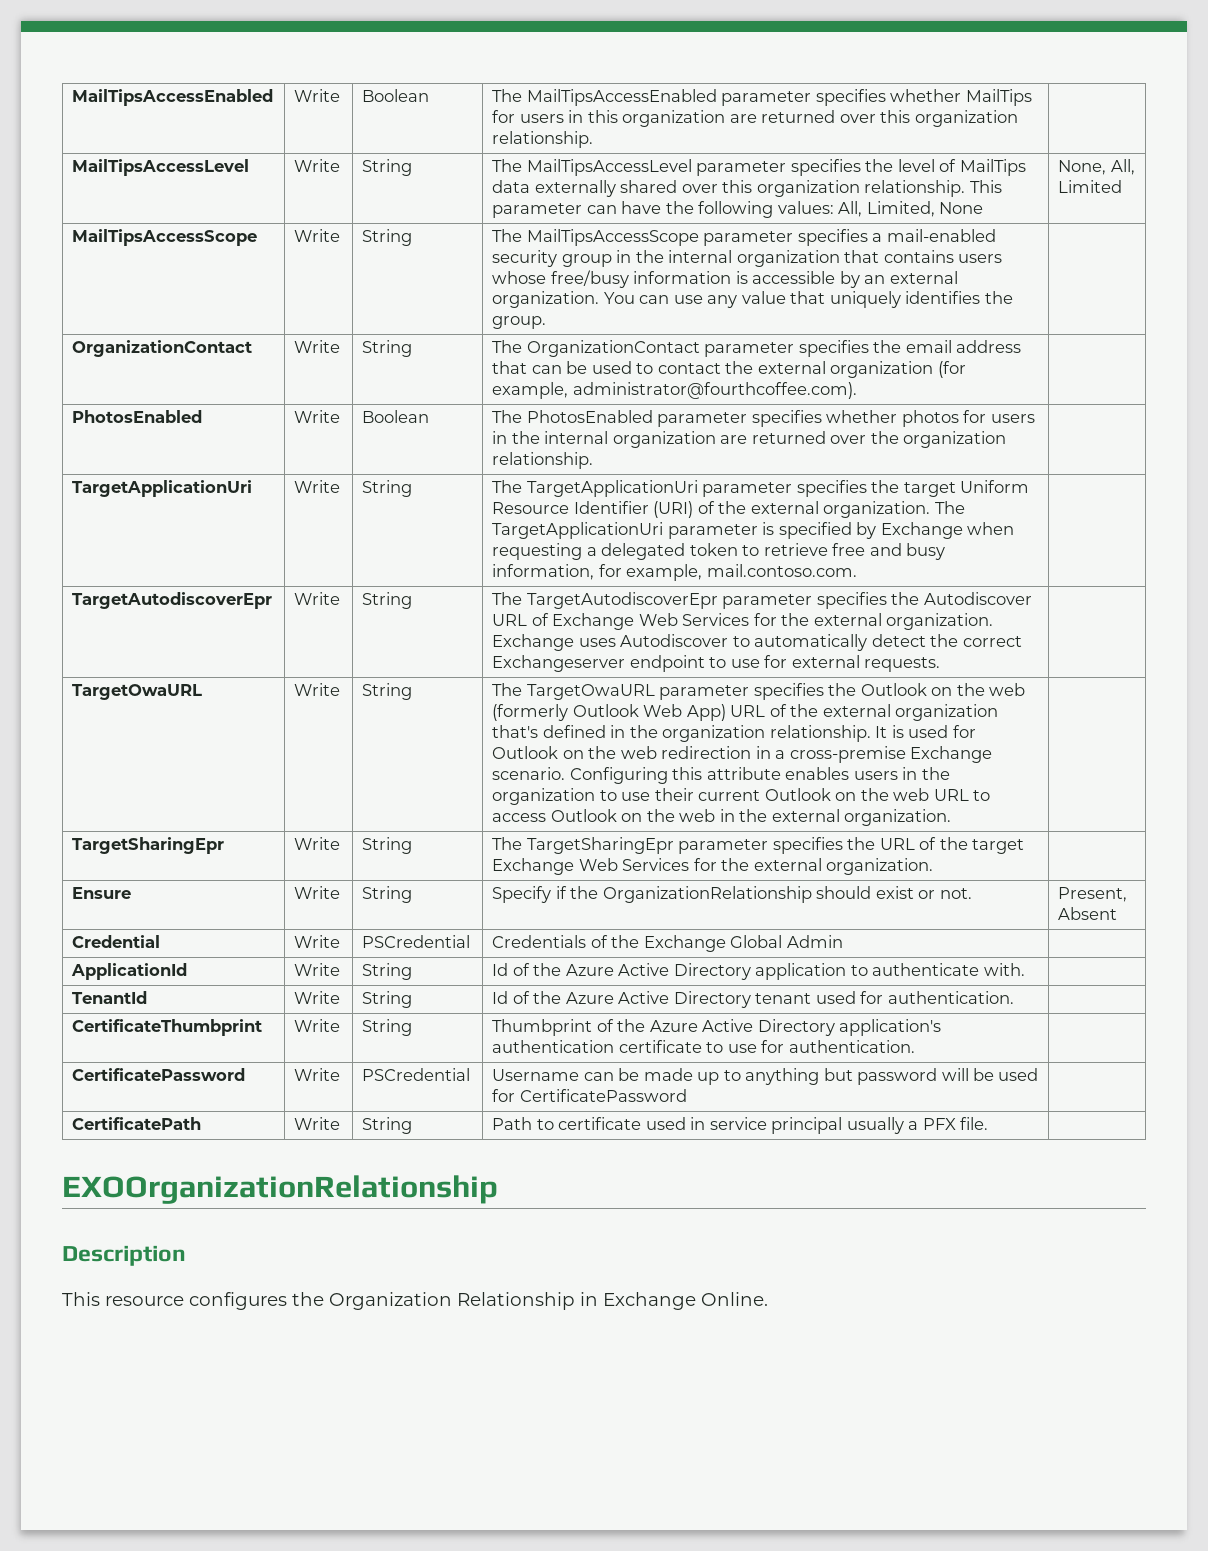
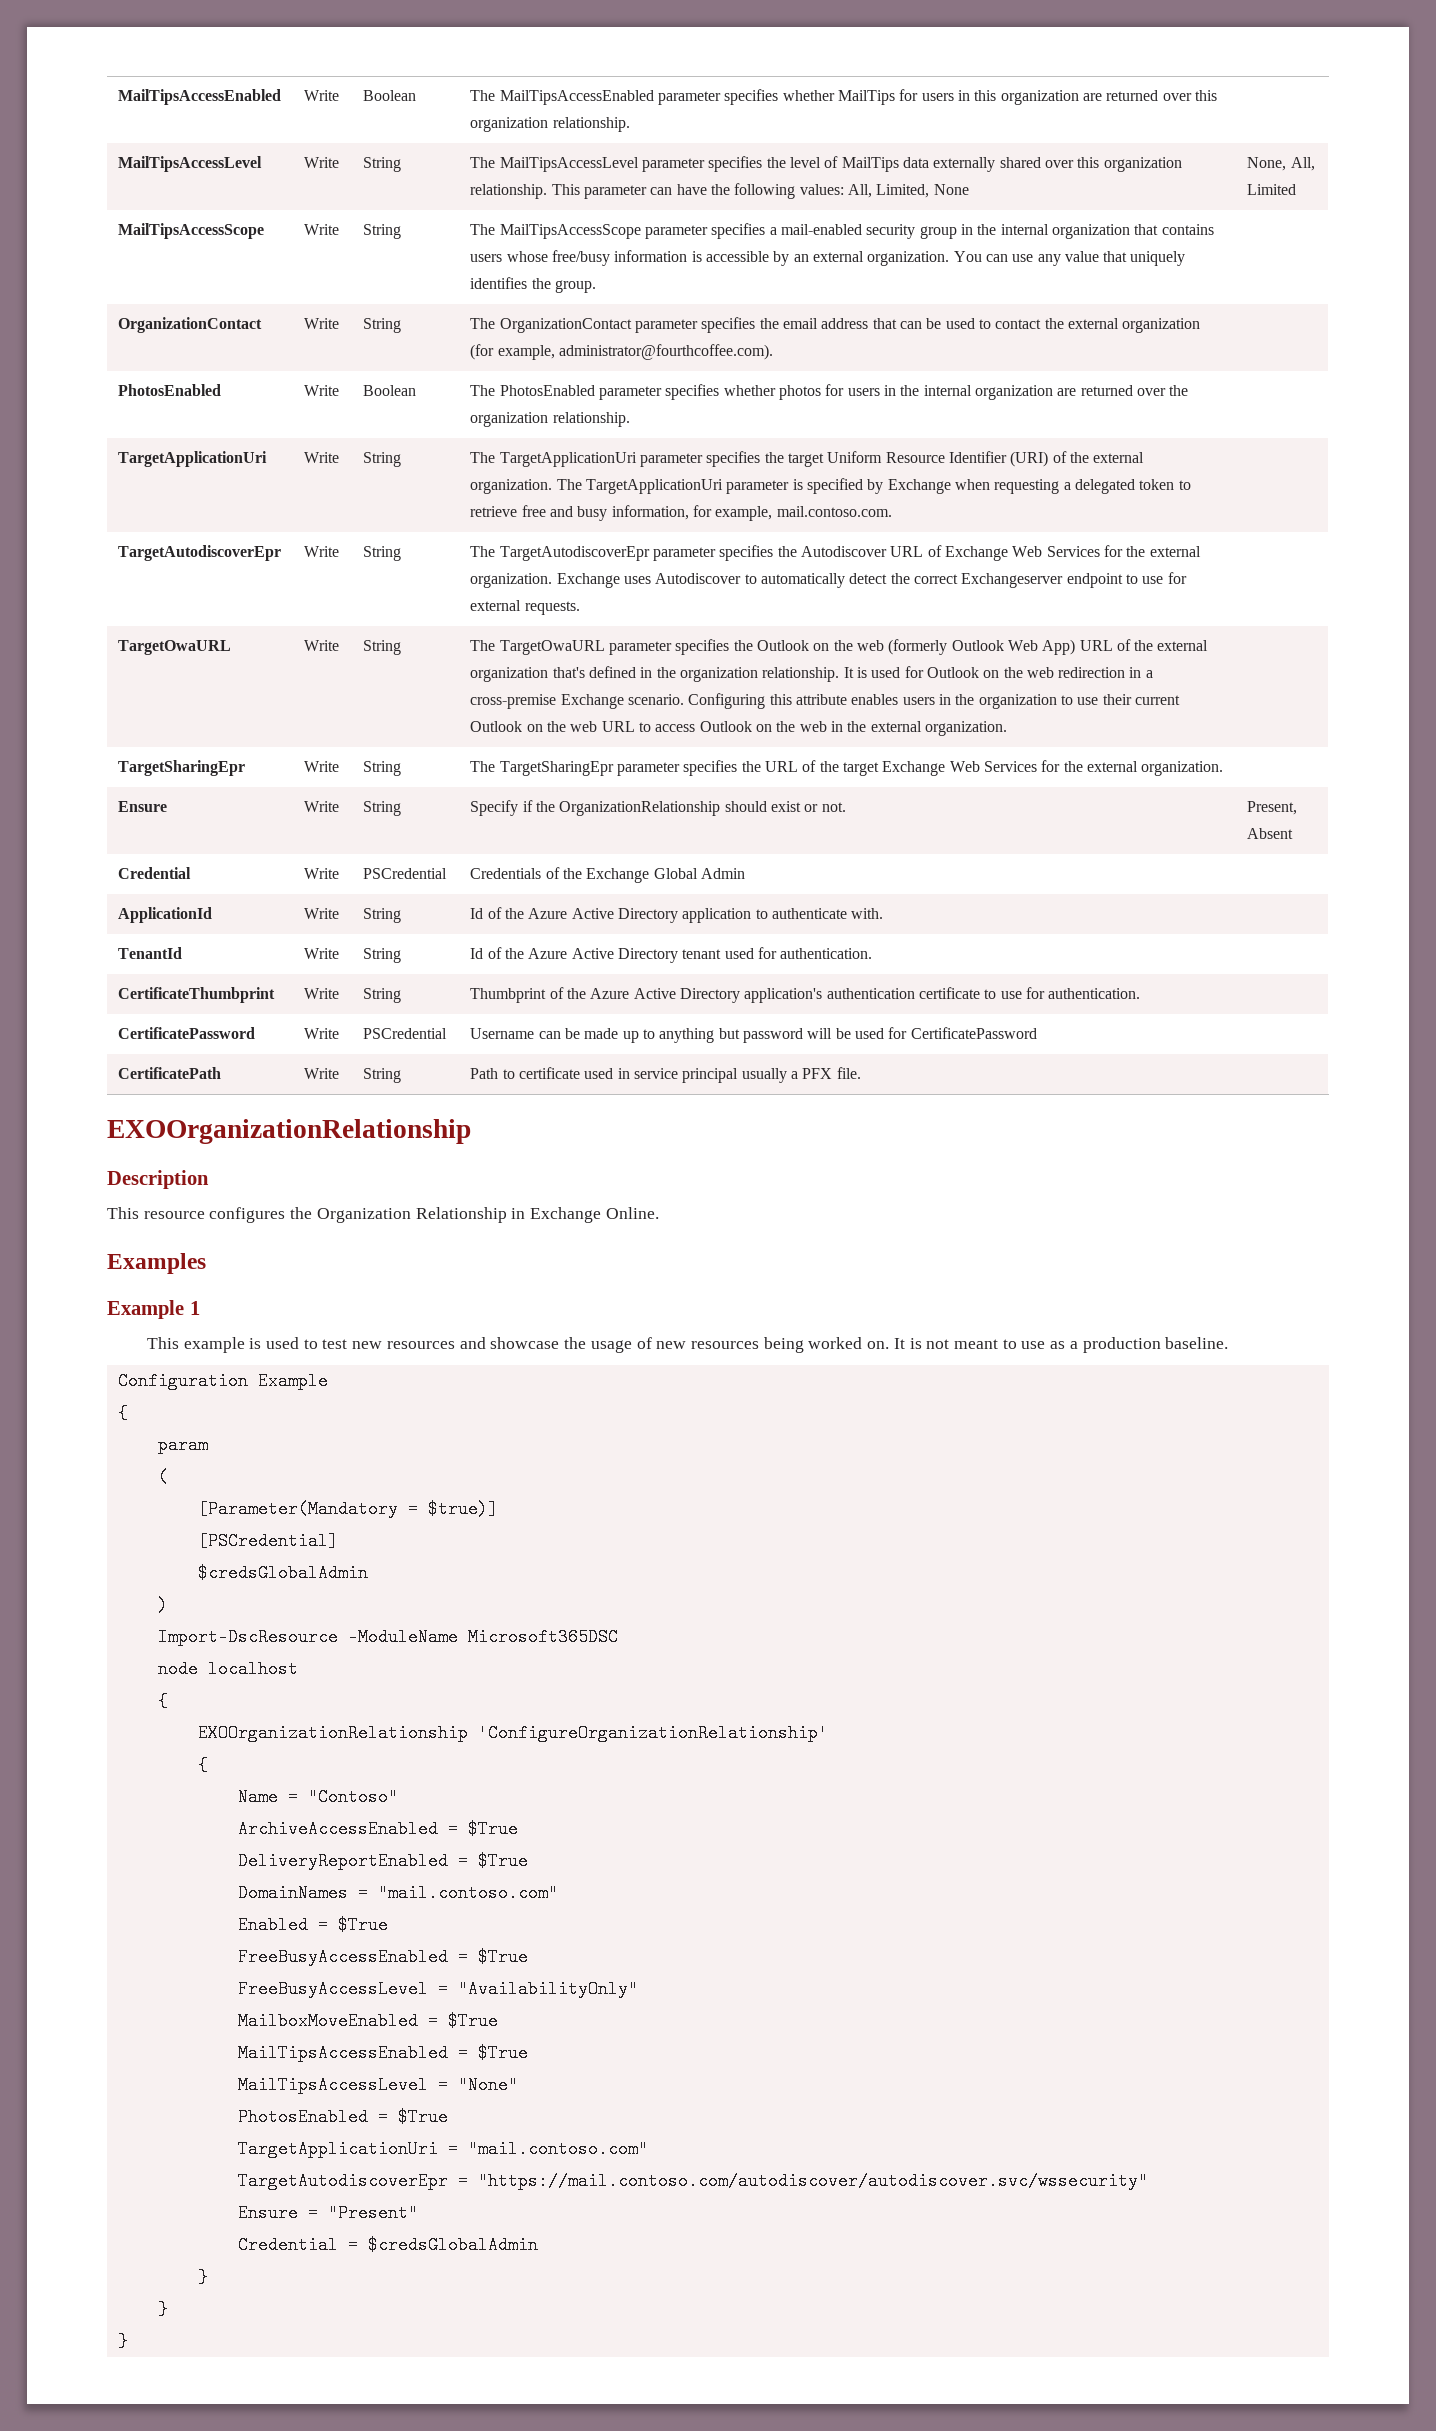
(768, 1299) none -> [107,1253,206,1274] [107,1300,200,1319] [146,1337,1229,1353] [117,1372,328,1390] [117,1404,128,1422] [157,1436,208,1454] [157,1468,168,1486] [197,1500,498,1518] [197,1532,338,1550] [197,1564,368,1582] [157,1596,168,1614] [157,1628,618,1646] [157,1660,298,1678] [157,1692,168,1710] [197,1724,828,1742] [197,1756,208,1774] [237,1788,398,1806] [237,1820,518,1838] [237,1852,528,1870] [237,1884,558,1902] [237,1916,388,1934] [237,1948,528,1966] [237,1980,638,1998] [237,2012,498,2030] [237,2044,528,2062] [237,2076,518,2094] [237,2108,448,2126] [237,2140,648,2158] [237,2172,1148,2190] [237,2204,418,2222] [237,2236,538,2254] [197,2268,208,2286] [157,2300,168,2318] [117,2332,128,2350] // Examples // Example 1 // This example is used to test new resources and showcase the usage of new resources being worked on. It is not meant to use as a production baseline. // Configuration Example // { // param // ( // [Parameter(Mandatory = $true)] // [PSCredential] // $credsGlobalAdmin // ) // Import-DscResource -ModuleName Microsoft365DSC // node localhost // { // EXOOrganizationRelationship 'ConfigureOrganizationRelationship' // { // Name = "Contoso" // ArchiveAccessEnabled = $True // DeliveryReportEnabled = $True // DomainNames = "mail.contoso.com" // Enabled = $True // FreeBusyAccessEnabled = $True // FreeBusyAccessLevel = "AvailabilityOnly" // MailboxMoveEnabled = $True // MailTipsAccessEnabled = $True // MailTipsAccessLevel = "None" // PhotosEnabled = $True // TargetApplicationUri = "mail.contoso.com" // TargetAutodiscoverEpr = "https://mail.contoso.com/autodiscover/autodiscover.svc/wssecurity" // Ensure = "Present" // Credential = $credsGlobalAdmin // } // } // }

